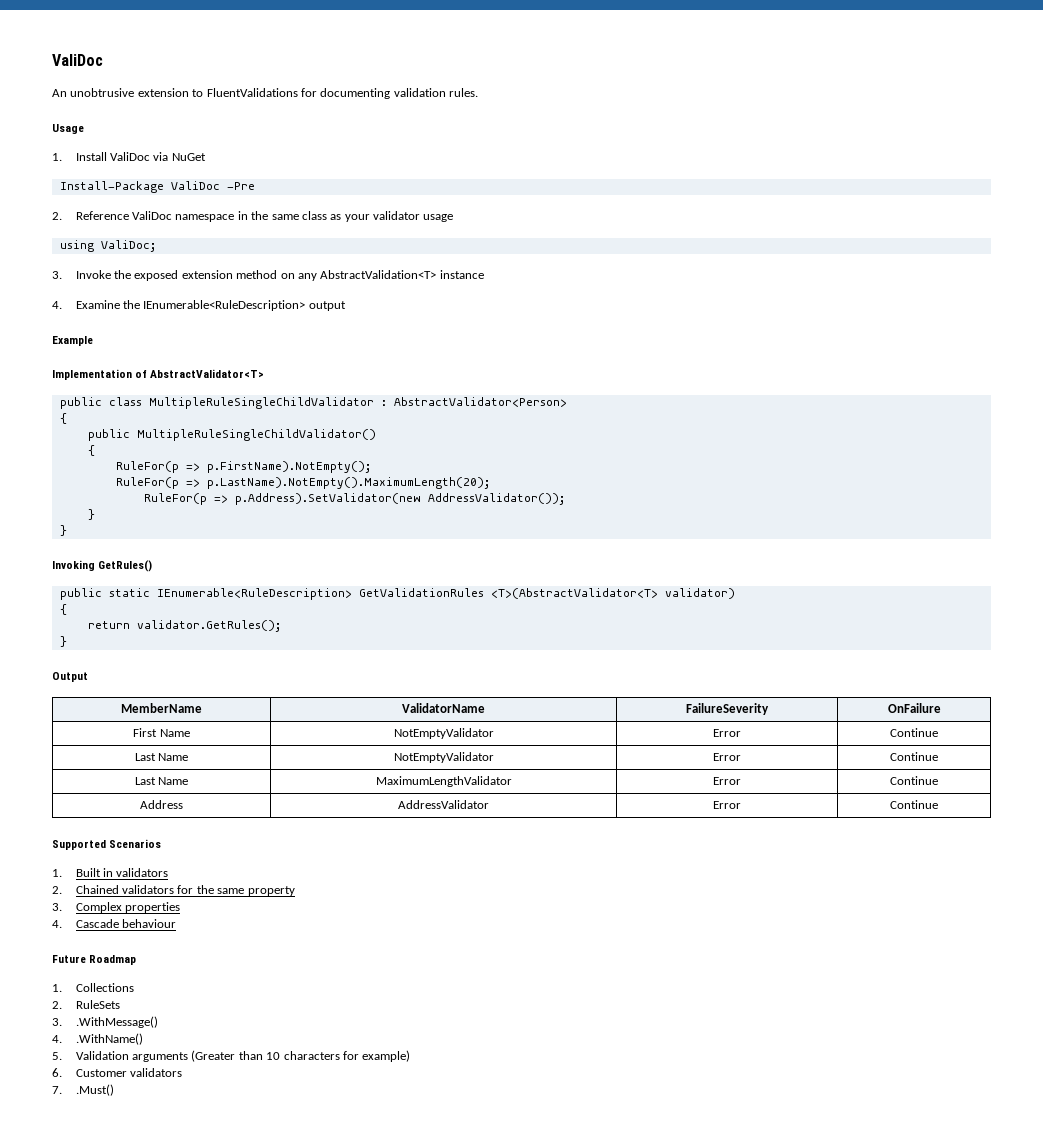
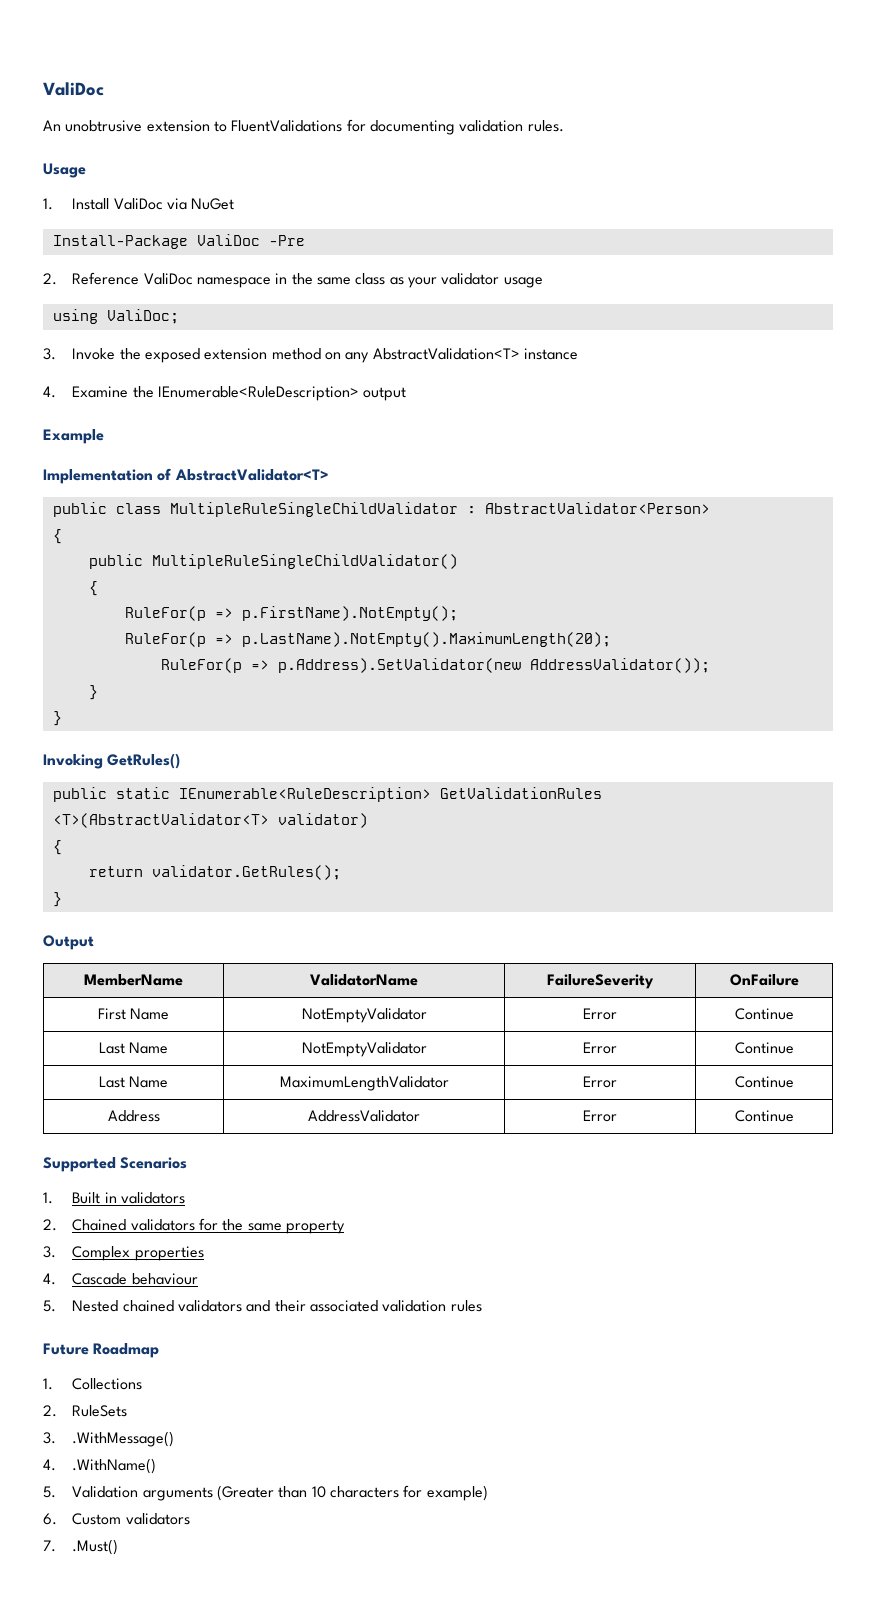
(177, 923) none -> [43,1300,482,1312] // 5. Nested chained validators and their associated validation rules
[75,1069,127,1077] Customer -> [72,1513,122,1525] Custom

